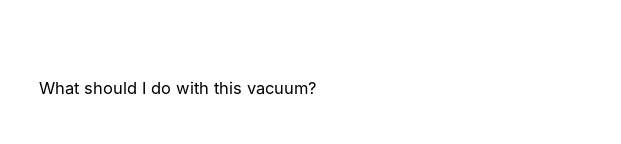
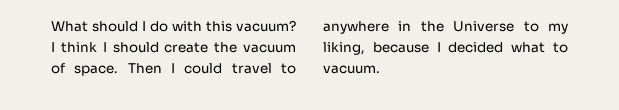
(316, 88) none -> [51,42,296,53] [51,63,296,76] [323,21,568,34] [323,42,568,55] [323,65,380,74] I think I should create the vacuum of space. Then I could travel to anywhere in the Universe to my liking, because I decided what to vacuum.

